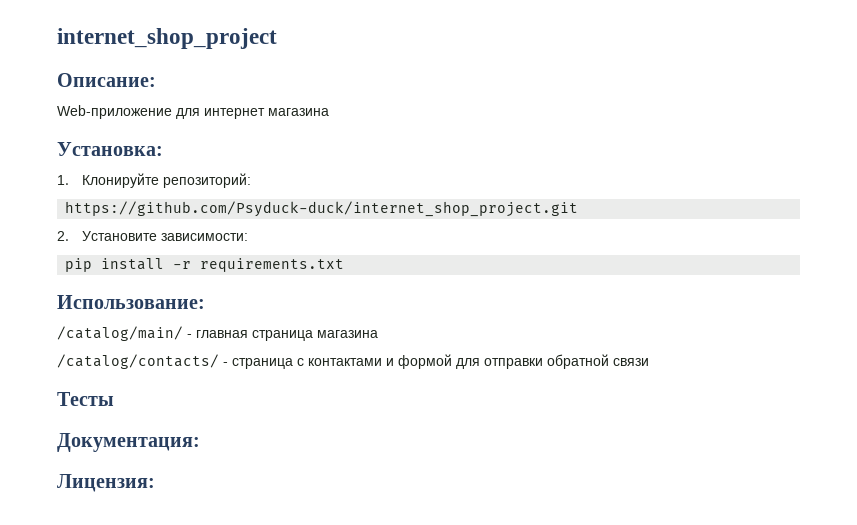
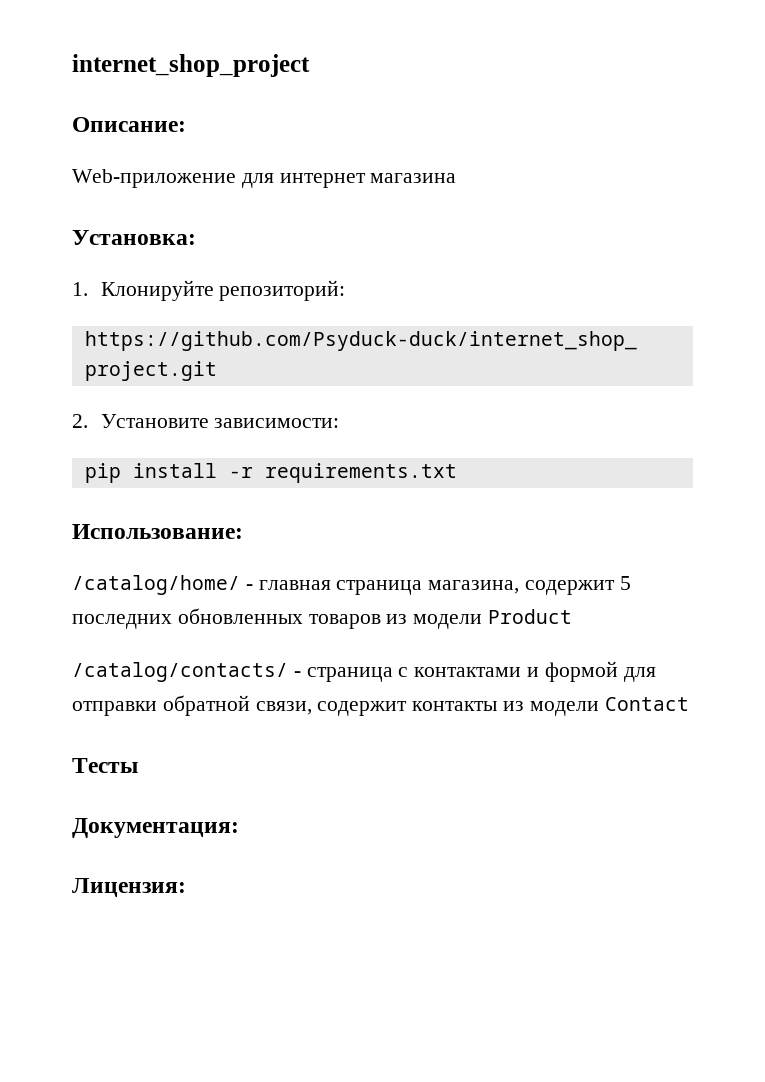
[57,326,183,341] /catalog/main/ -> [72,575,240,595] /catalog/home/
[317,330,378,338] магазина -> [428,576,631,595] [72,608,573,629] магазина, содержит 5 последних обновленных товаров из модели Product
[613,358,649,366] связи -> [255,697,689,716] связи, содержит контакты из модели Contact

